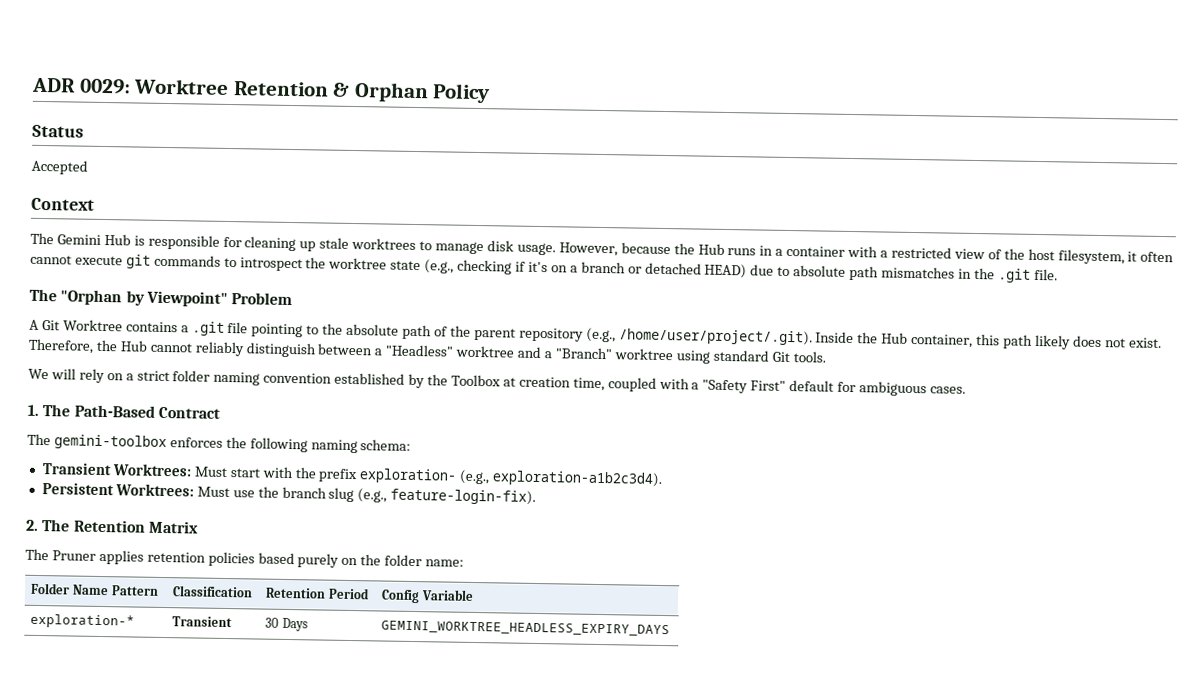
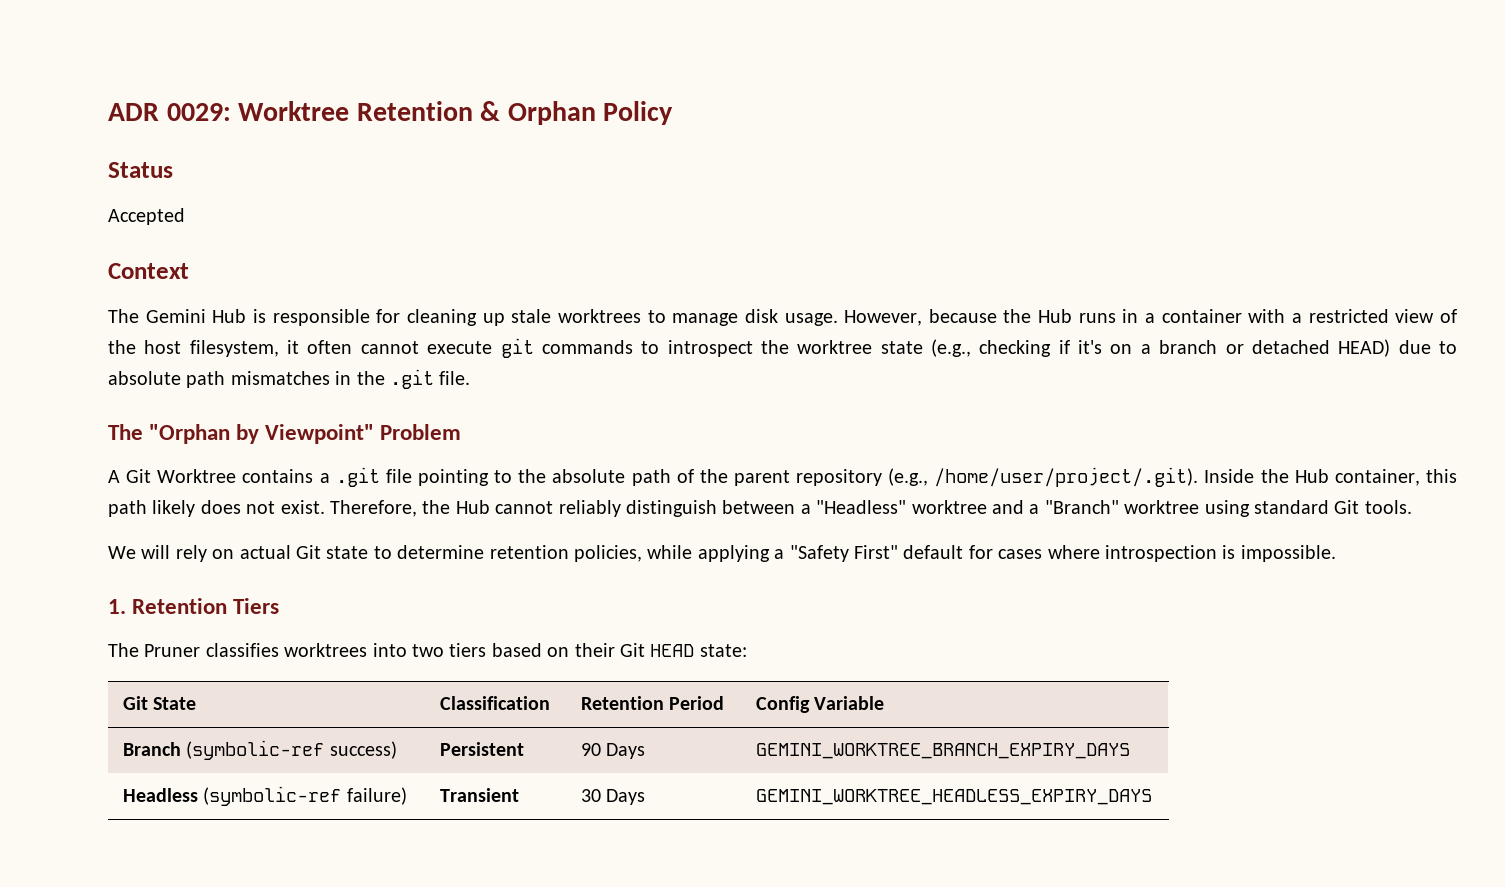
[125,370,690,392] a strict folder naming convention established by the Toolbox at creation time, coupled with -> [239,545,770,562] actual Git state to determine retention policies, while applying
[859,381,966,397] [27,404,220,419] [27,433,412,454] [41,462,663,488] [41,482,537,505] [25,519,199,534] [25,548,465,568] [30,582,159,596] ambiguous cases. // 1. The Path-Based Contract // The gemini-toolbox enforces the following naming schema: // Transient Worktrees: Must start with the prefix exploration- (e.g., exploration-a1b2c3d4). // Persistent Worktrees: Must use the branch slug (e.g., feature-login-fix). // 2. The Retention Matrix // The Pruner applies retention policies based purely on the folder name: // Folder Name Pattern -> [998,545,1336,562] [108,598,280,614] [108,643,747,657] [122,696,197,710] cases where introspection is impossible. // 1. Retention Tiers // The Pruner classifies worktrees into two tiers based on their Git HEAD state: // Git State
[30,613,136,629] exploration-* -> [122,740,397,760] [439,742,524,756] [580,743,646,759] [755,743,1130,759] [122,786,407,806] Branch (symbolic-ref success) | Persistent | 90 Days | GEMINI_WORKTREE_BRANCH_EXPIRY_DAYS // Headless (symbolic-ref failure)

